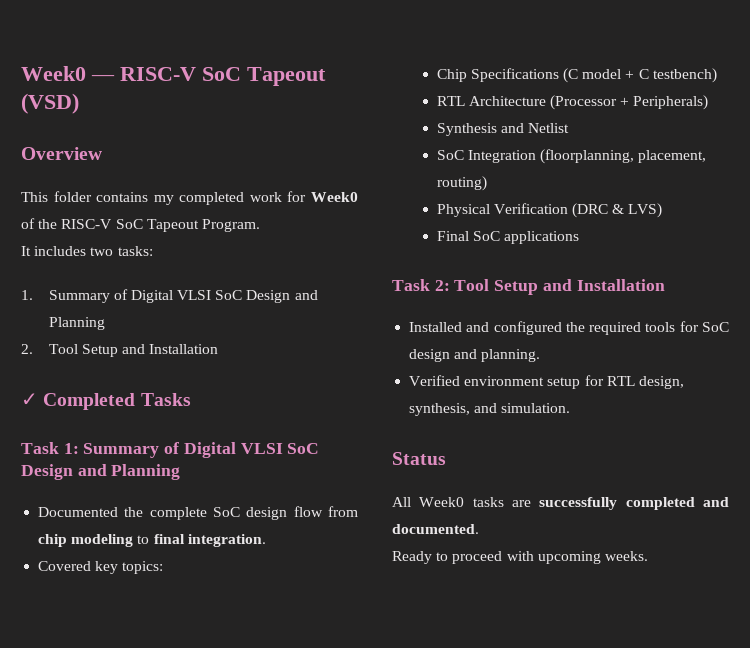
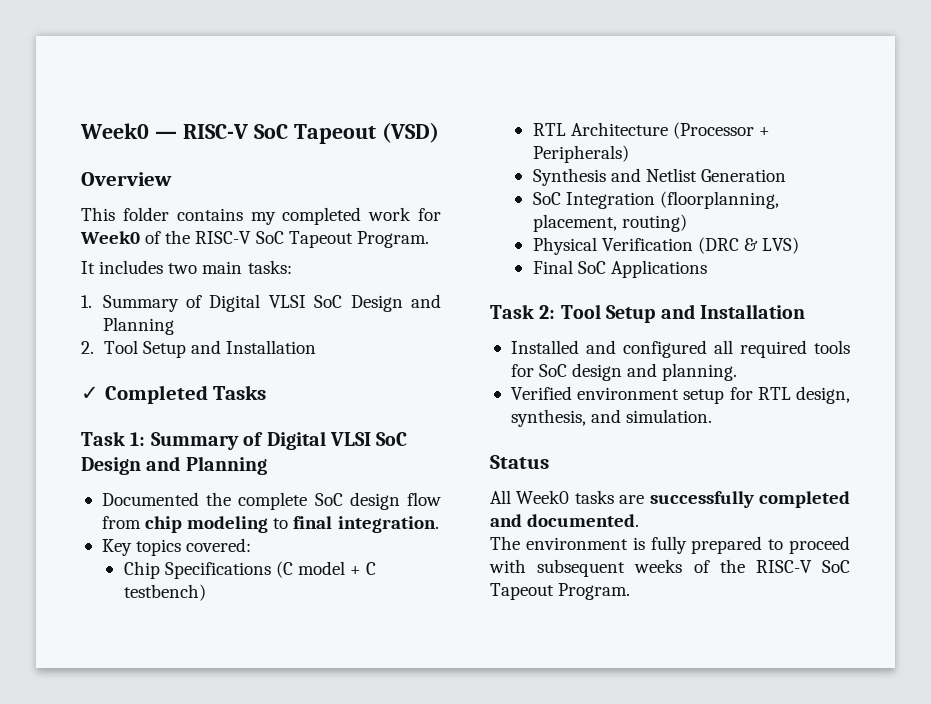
(114, 251) none -> [202,261,243,274] main
[38,561,164,574] Covered key topics: -> [101,538,252,556] Key topics covered:
(569, 128) none -> [700,169,786,182] Generation
[503,231,579,244] applications -> [610,260,707,278] Applications
[565,322,585,332] the -> [713,340,733,354] all
[392,551,648,564] Ready to proceed with upcoming weeks. -> [490,536,850,554] [489,559,850,577] [490,583,631,600] The environment is fully prepared to proceed with subsequent weeks of the RISC-V SoC Tapeout Program.

